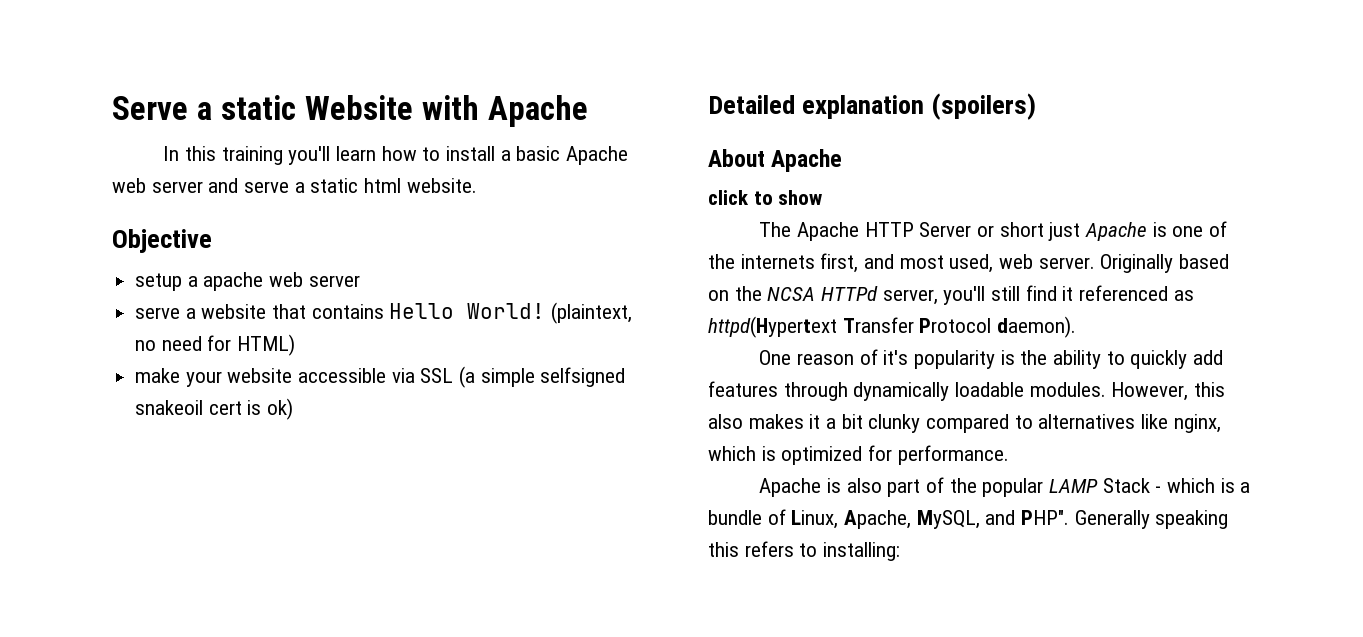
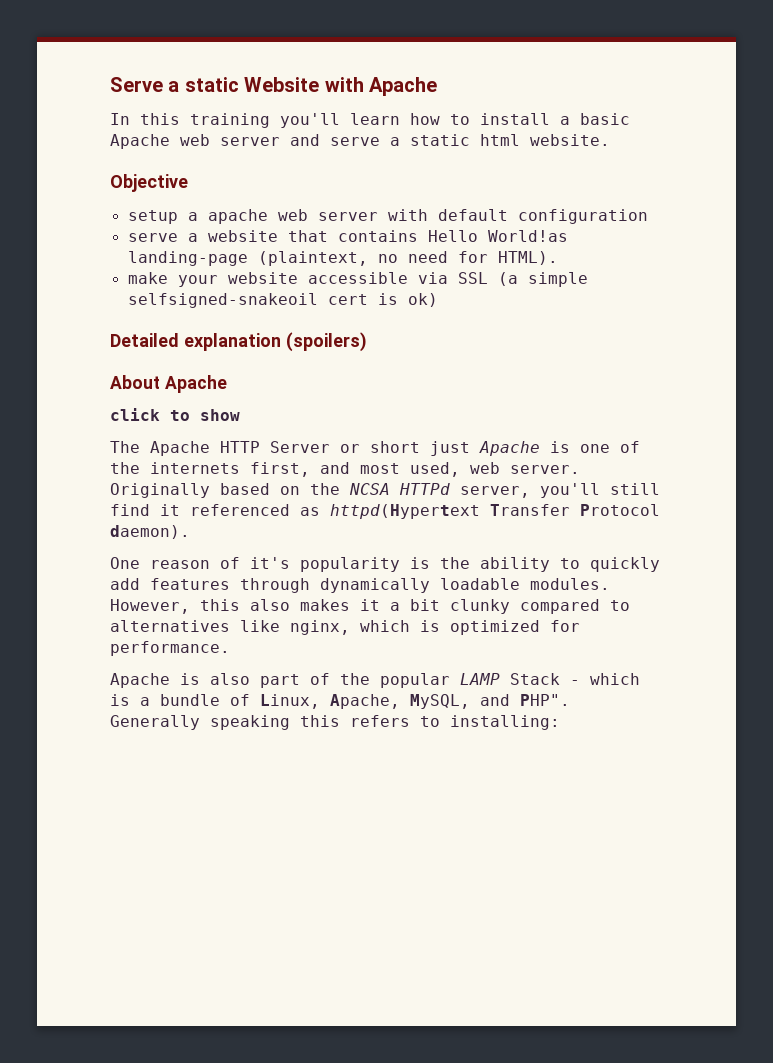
(360, 281) none -> [387,209,648,224] with default configuration
[467,303,546,319] World! -> [487,230,568,242] [127,251,248,266] World!as landing-page
[237,334,296,356] HTML) -> [497,251,558,265] HTML).
[540,367,626,387] [135,400,204,415] selfsigned snakeoil -> [127,293,318,308] selfsigned-snakeoil

